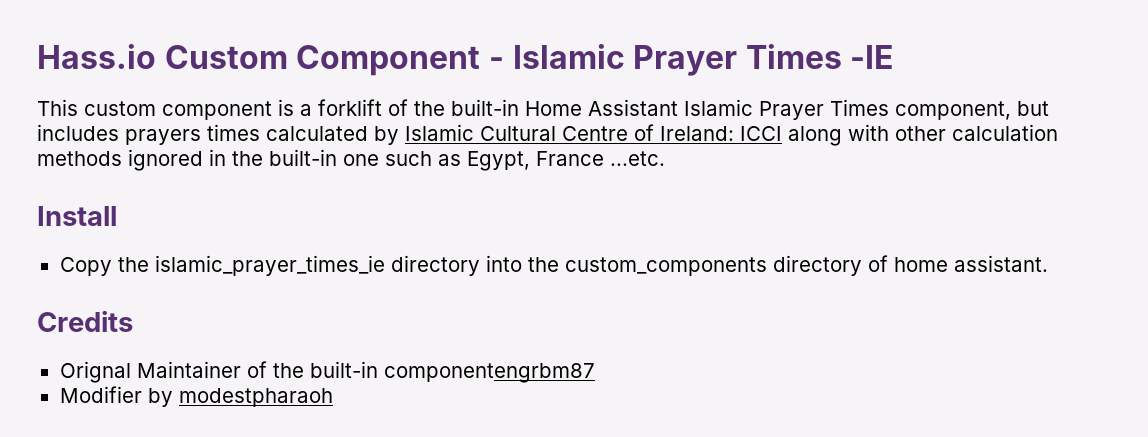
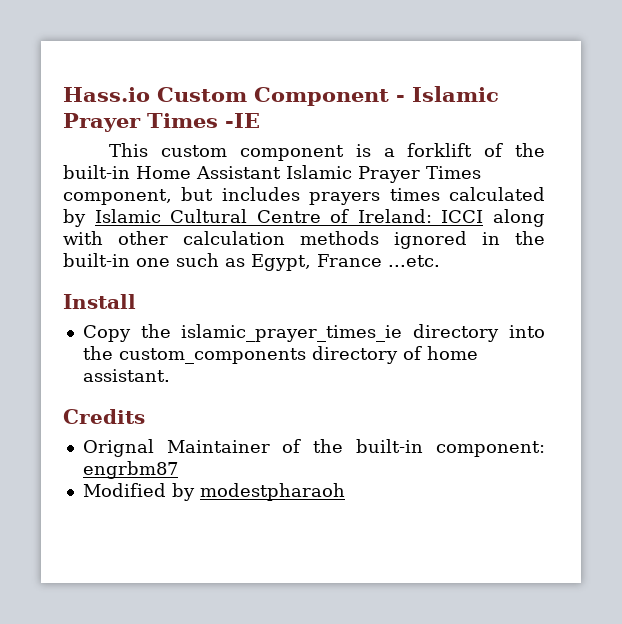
[383,363,595,383] [59,386,142,403] componentengrbm87 // Modifier -> [435,441,545,457] [82,461,178,479] [82,483,166,497] component: engrbm87 // Modified

